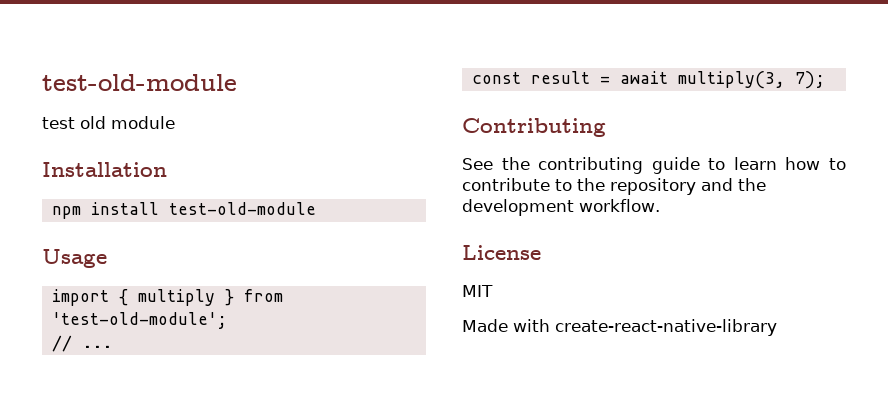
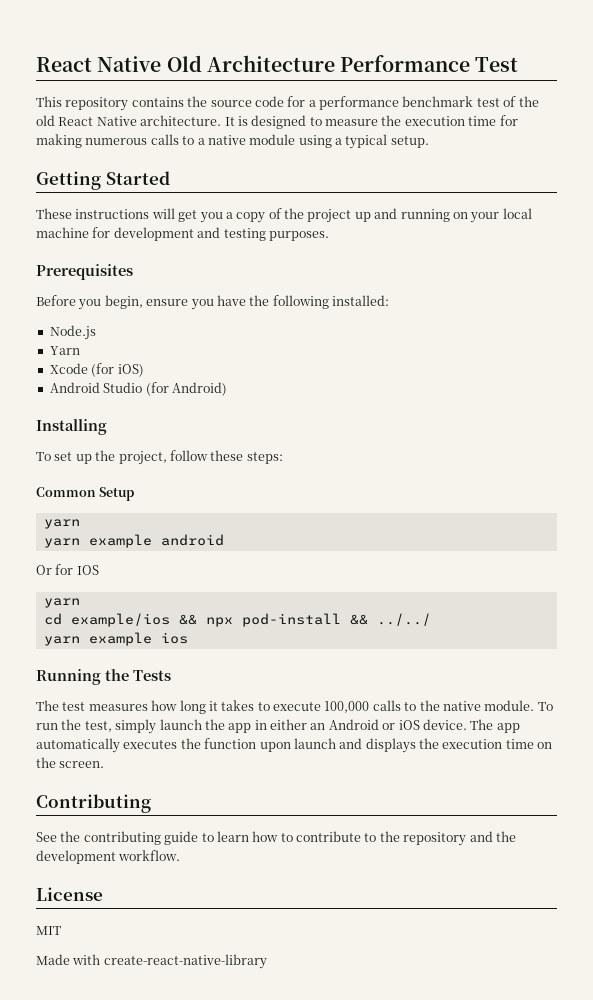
[42,74,237,91] [42,116,175,129] [42,162,167,177] [51,202,316,219] [42,249,107,268] [51,289,283,306] [51,312,227,329] [51,335,112,352] [471,71,825,89] test-old-module // test old module // Installation // npm install test-old-module // Usage // import { multiply } from 'test-old-module'; // // ... // const result = await multiply(3, 7); -> [36,55,519,72] [36,96,539,111] [36,115,518,129] [36,134,429,149] [36,171,170,190] [36,208,532,223] [36,227,329,241] [36,264,133,280] [36,295,389,310] [49,325,96,340] [49,346,80,355] [49,363,144,377] [49,382,227,396] [36,419,107,435] [36,450,283,465] [36,487,135,501] [43,519,80,529] [43,534,224,548] [36,564,99,575] [43,598,80,608] [43,613,431,627] [43,632,188,646] [36,669,171,685] [36,700,553,714] [36,719,520,734] [36,738,553,753] [36,757,105,768] React Native Old Architecture Performance Test // This repository contains the source code for a performance benchmark test of the old React Native architecture. It is designed to measure the execution time for making numerous calls to a native module using a typical setup. // Getting Started // These instructions will get you a copy of the project up and running on your local machine for development and testing purposes. // Prerequisites // Before you begin, ensure you have the following installed: // Node.js // Yarn // Xcode (for iOS) // Android Studio (for Android) // Installing // To set up the project, follow these steps: // Common Setup // yarn // yarn example android // Or for IOS // yarn // cd example/ios && npx pod-install && ../../ // yarn example ios // Running the Tests // The test measures how long it takes to execute 100,000 calls to the native module. To run the test, simply launch the app in either an Android or iOS device. The app automatically executes the function upon launch and displays the execution time on the screen.

